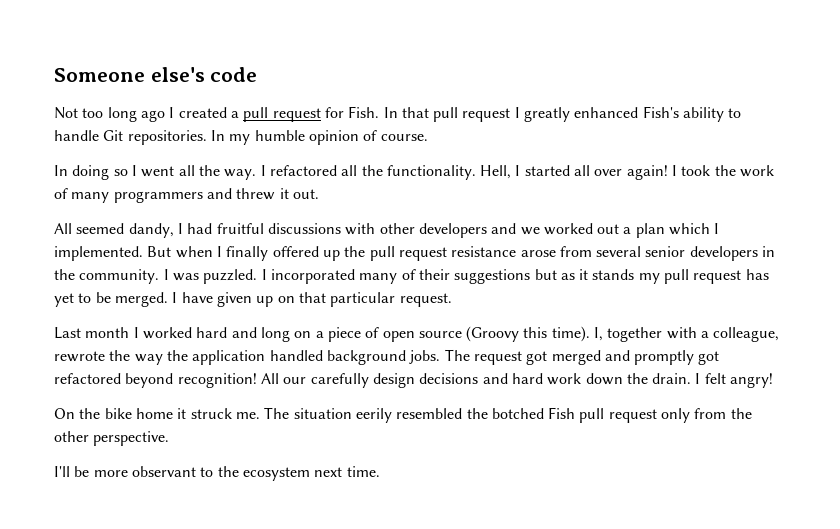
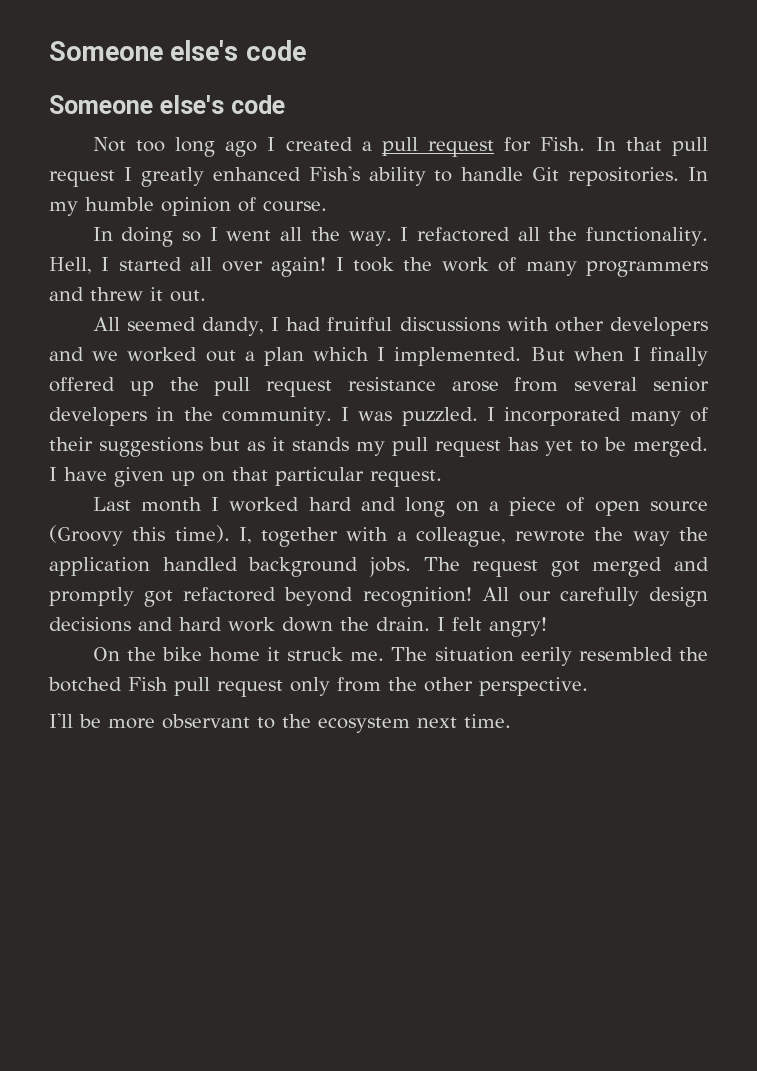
[54,67,258,82] Someone else's code -> [49,40,306,61] [49,95,285,114] Someone else's code // Someone else's code

